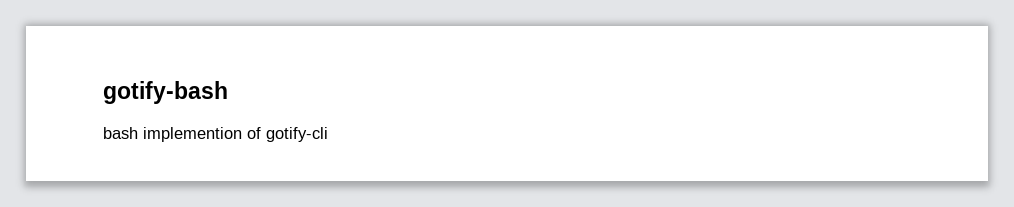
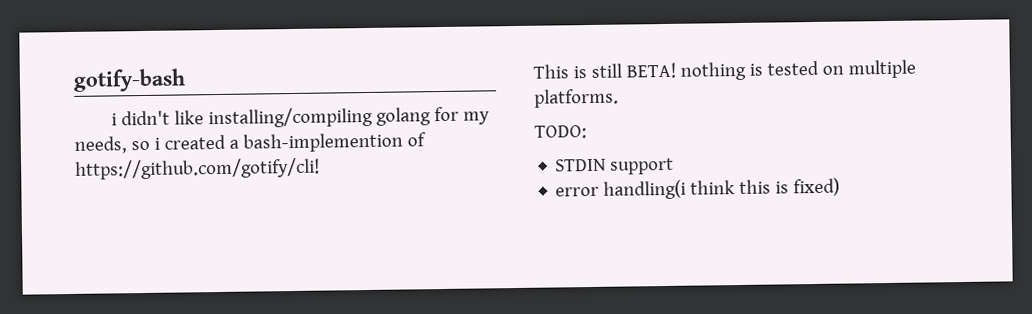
[103,127,328,142] bash implemention of gotify-cli -> [111,106,491,129] [74,132,426,154] [75,157,320,180] [533,59,916,81] [534,88,619,108] [534,125,587,139] [555,157,675,175] [555,177,841,200] i didn't like installing/compiling golang for my needs, so i created a bash-implemention of https://github.com/gotify/cli! // This is still BETA! nothing is tested on multiple platforms. // TODO: // STDIN support // error handling(i think this is fixed)

